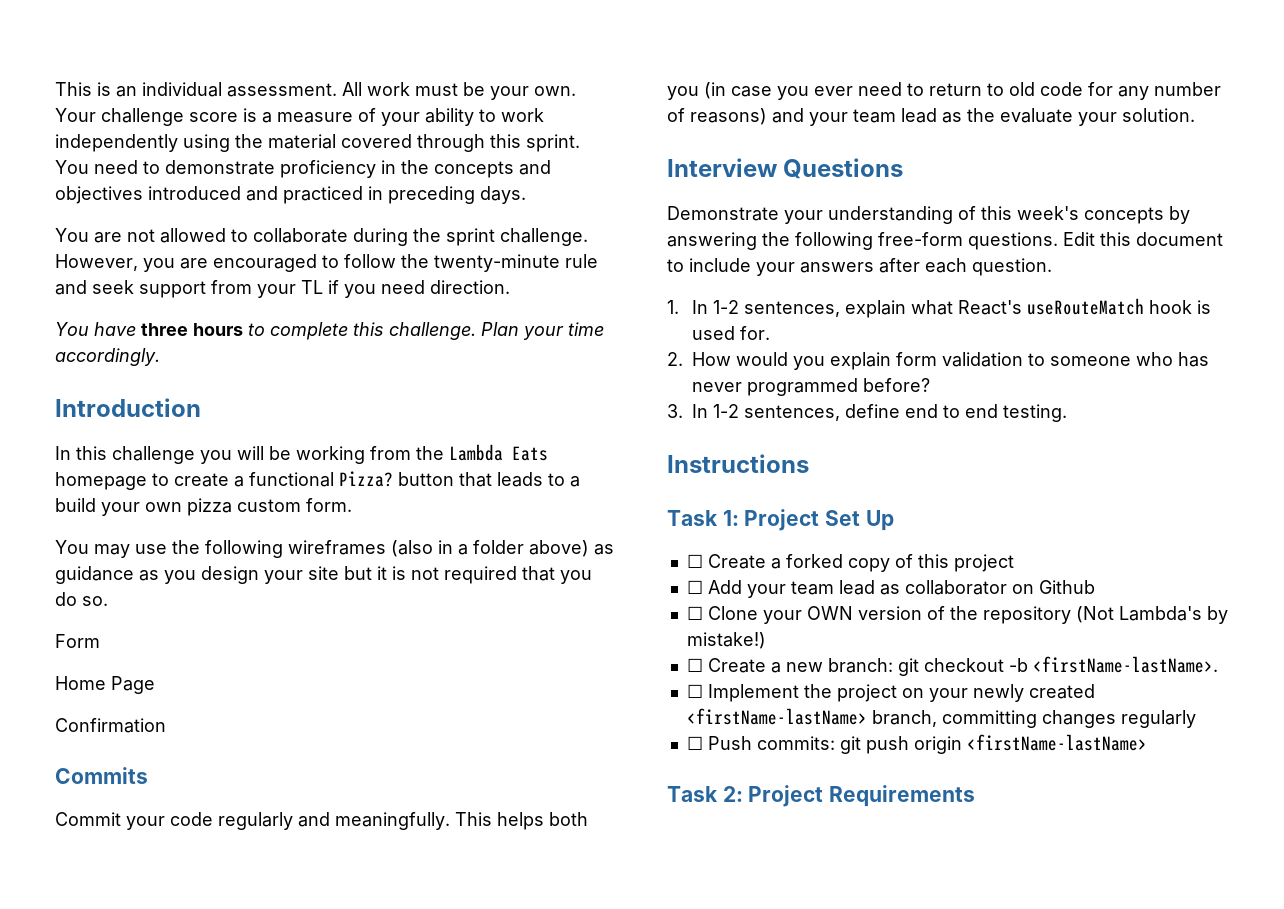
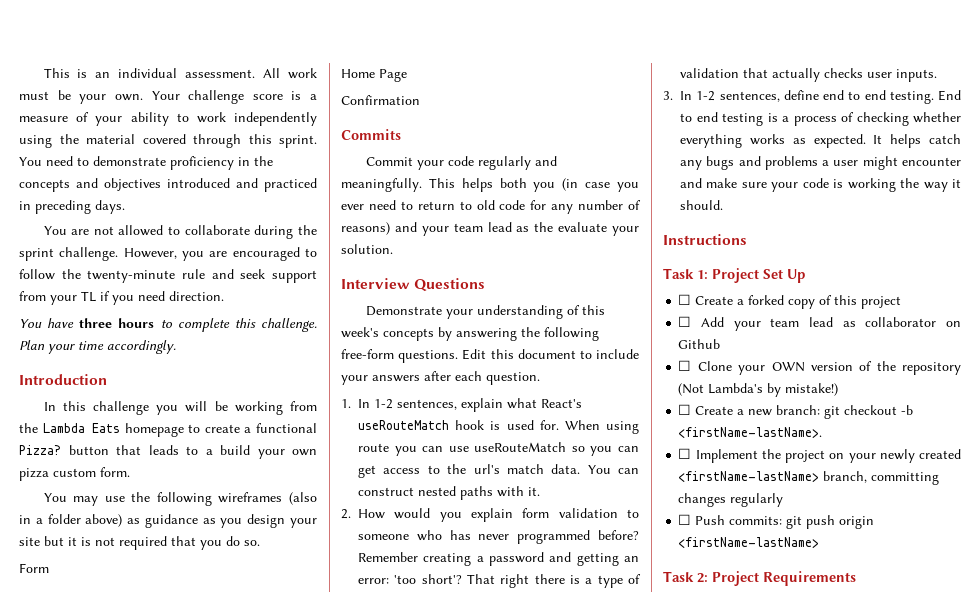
(771, 333) none -> [564,420,639,434] [358,442,639,456] [358,464,639,478] [358,486,541,500] When using route you can use useRouteMatch so you can get access to the url's match data. You can construct nested paths with it.
(931, 385) none -> [358,552,639,566] [358,574,641,588] [680,68,938,82] Remember creating a password and getting an error: 'too short'? That right there is a type of validation that actually checks user inputs.
(1068, 413) none -> [938,90,961,101] [680,112,961,126] [680,134,961,148] [680,156,961,170] [680,178,961,192] [680,200,724,210] End to end testing is a process of checking whether everything works as expected. It helps catch any bugs and problems a user might encounter and make sure your code is working the way it should.

